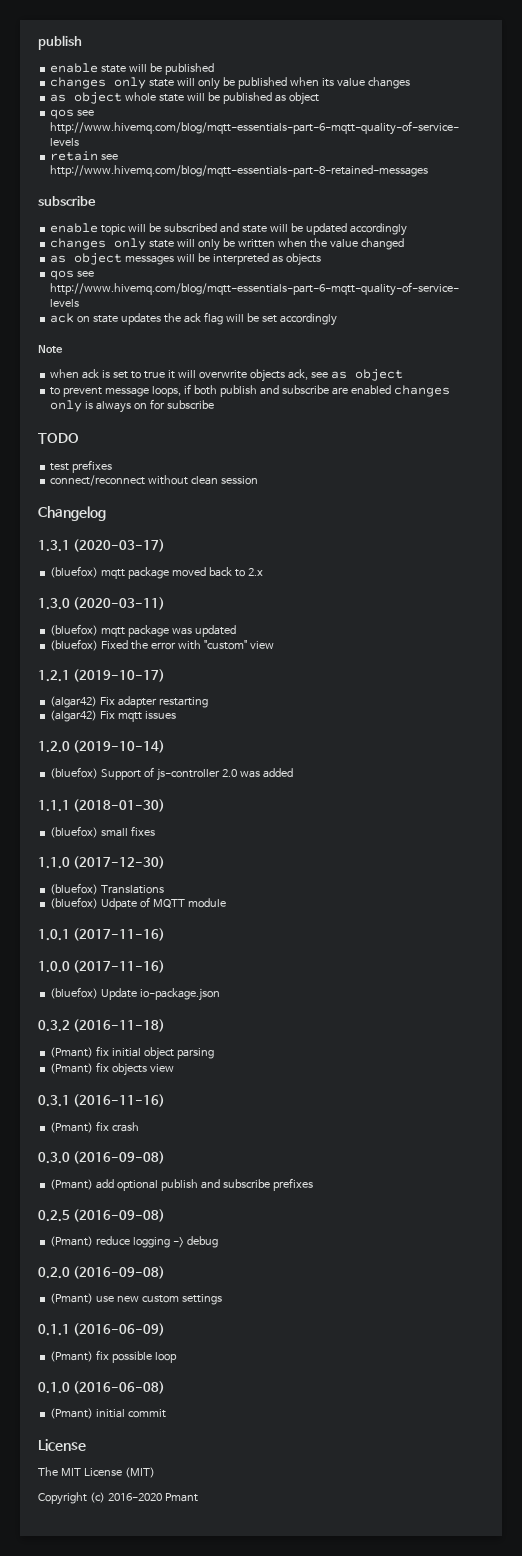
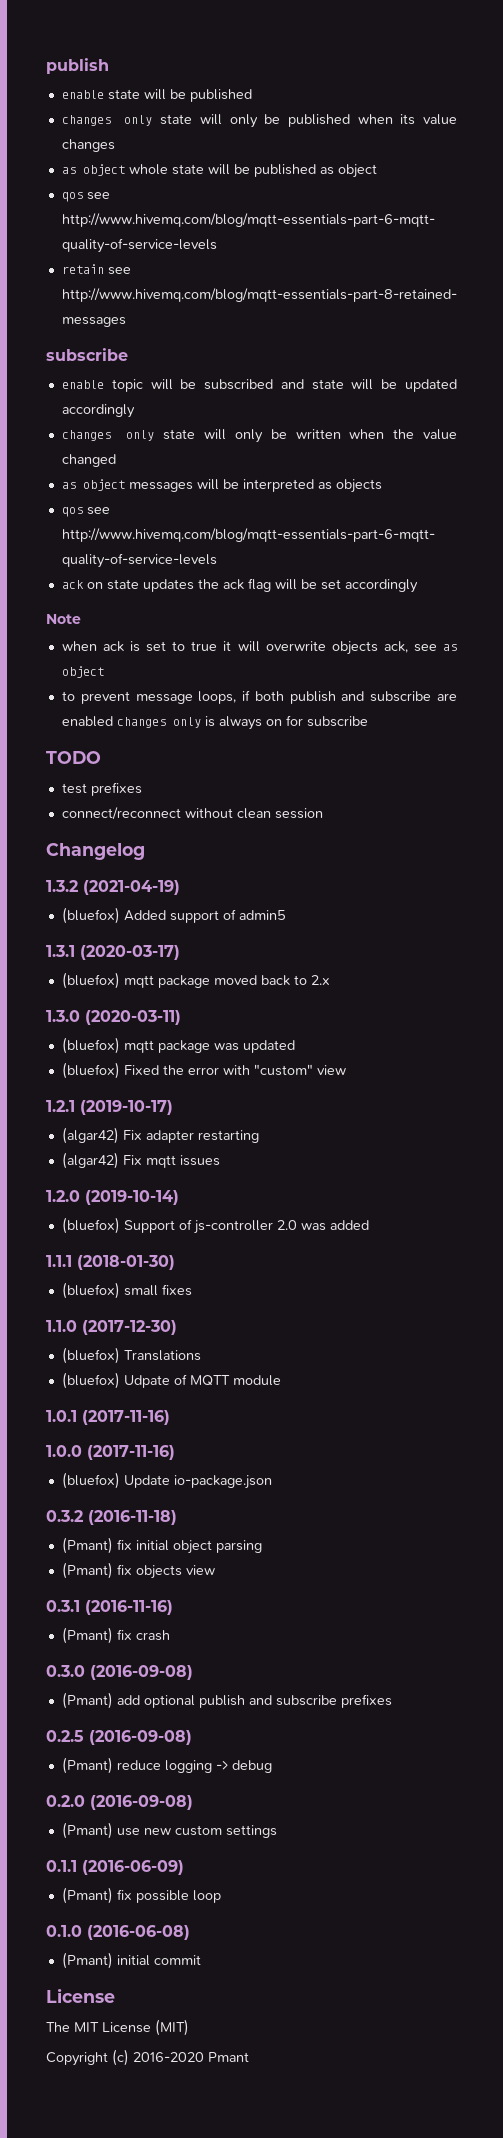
(106, 513) none -> [46,880,180,895] [61,907,286,924] // 1.3.2 (2021-04-19) // (bluefox) Added support of admin5

